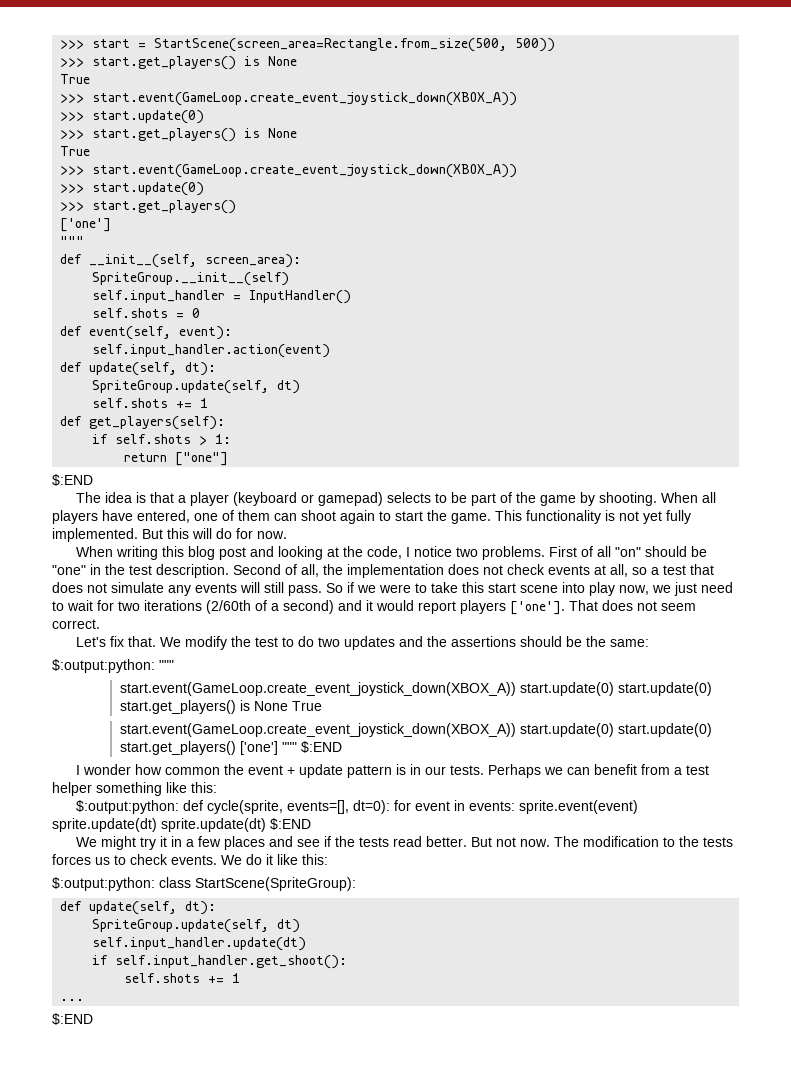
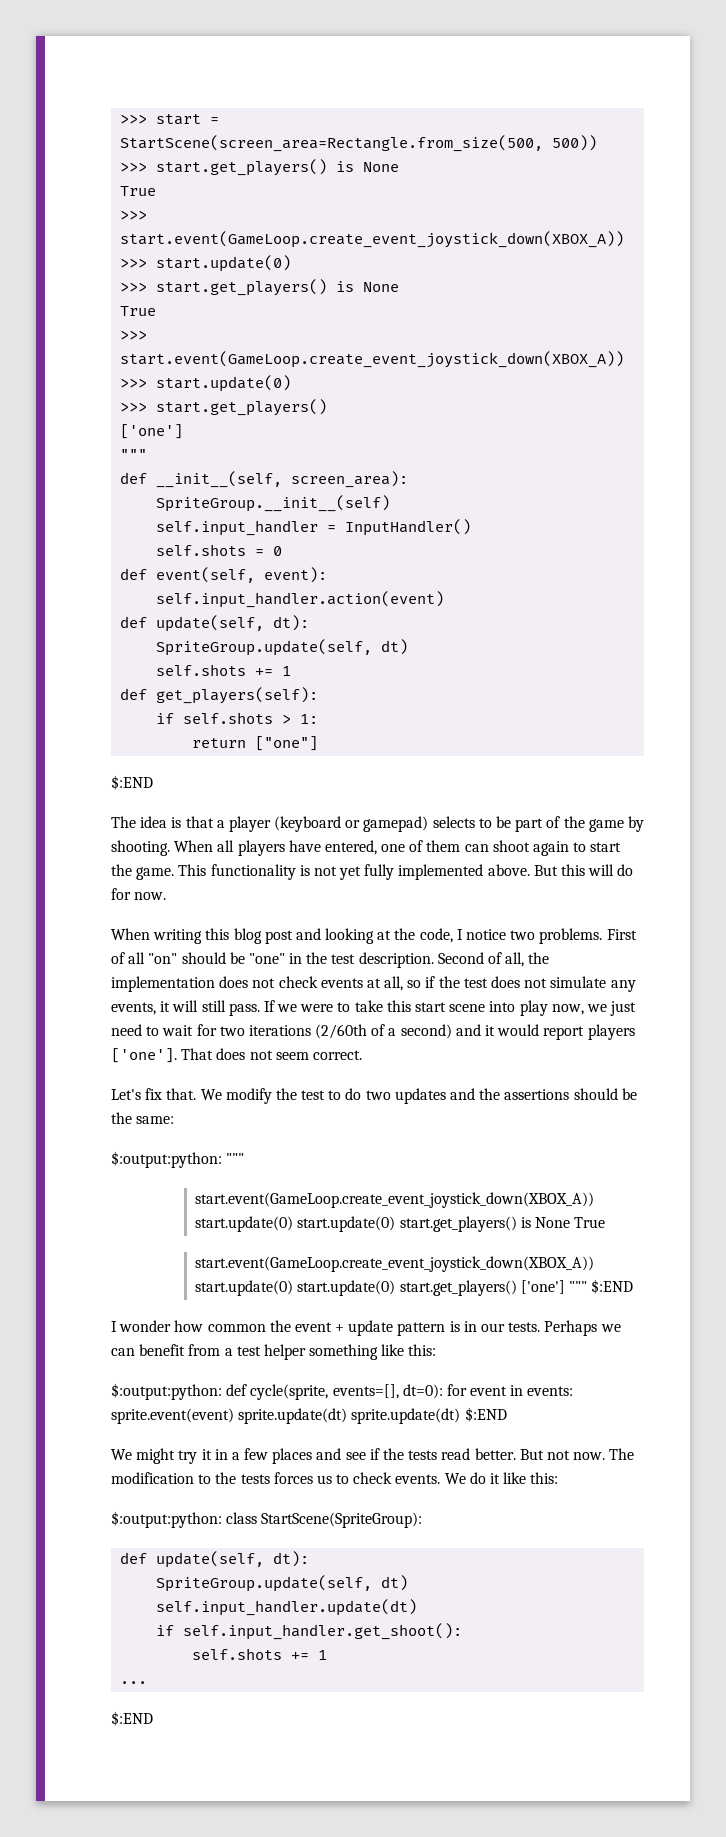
[52,528,138,542] implemented. -> [398,864,530,880] implemented above.
[651,564,714,575] a test that -> [425,976,488,988] if the test
[195,583,237,593] events -> [111,1001,171,1015] events, it
[326,582,354,593] So if -> [263,1000,275,1012] If

